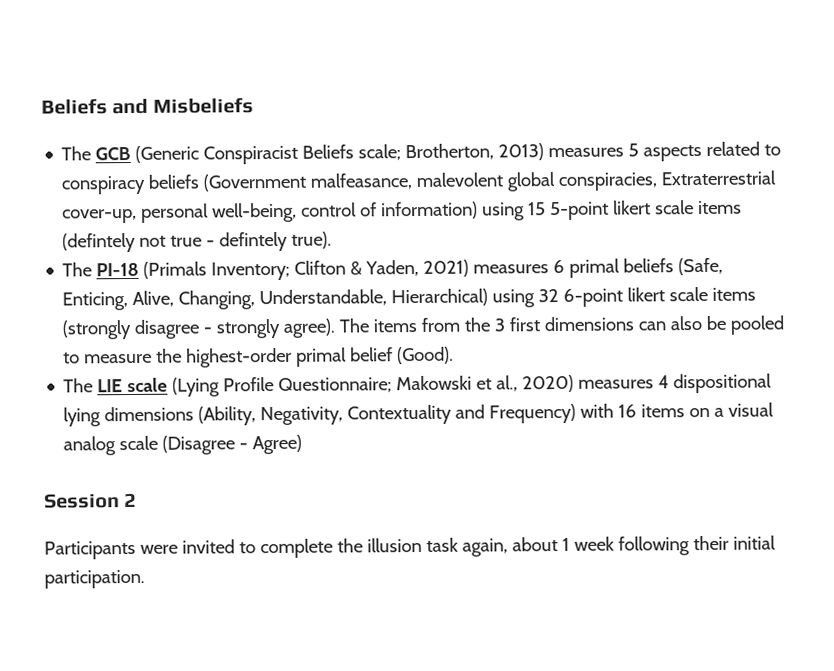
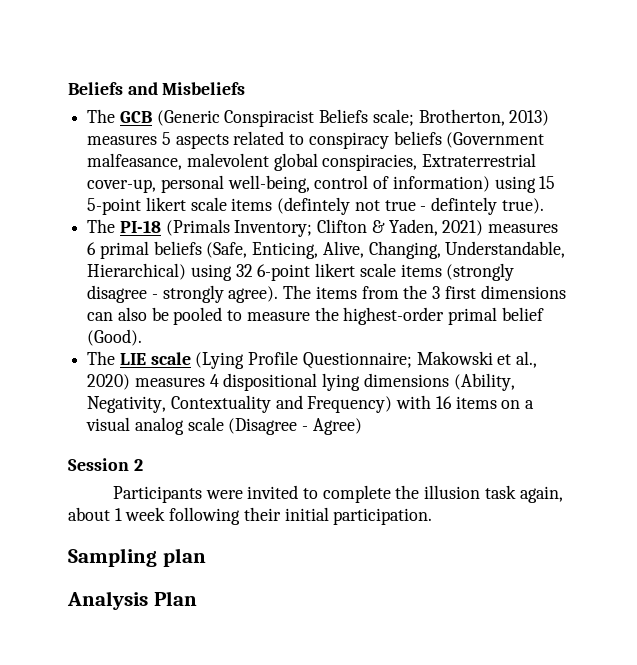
(145, 579) none -> [68,548,206,567] [67,591,197,610] // Sampling plan // Analysis Plan

